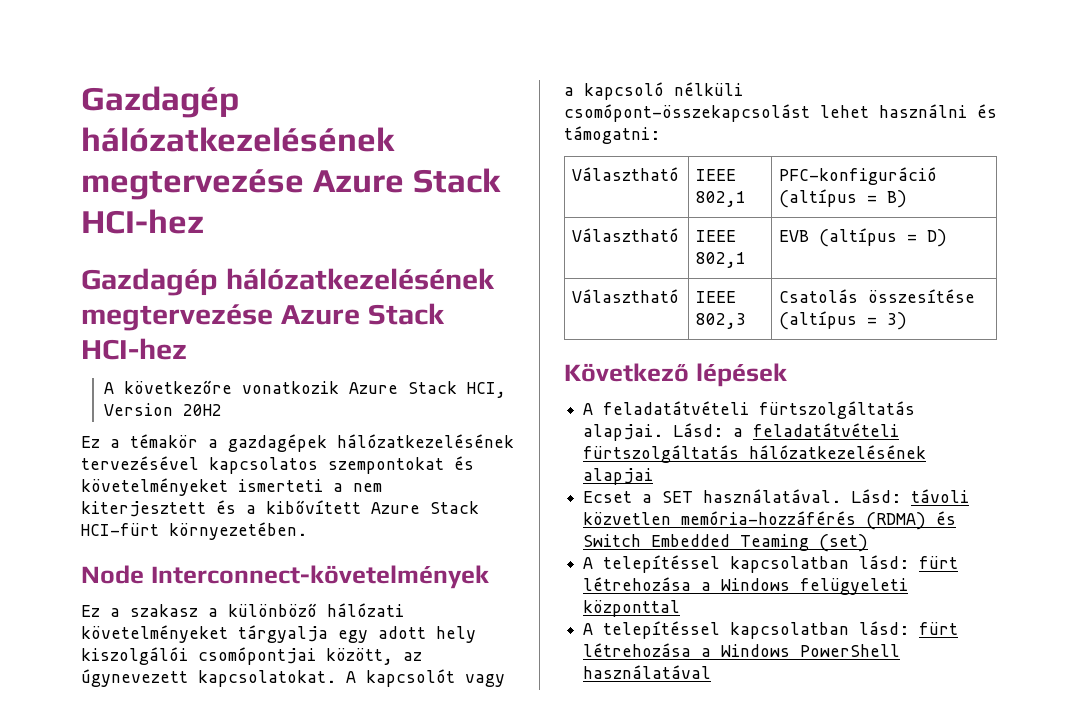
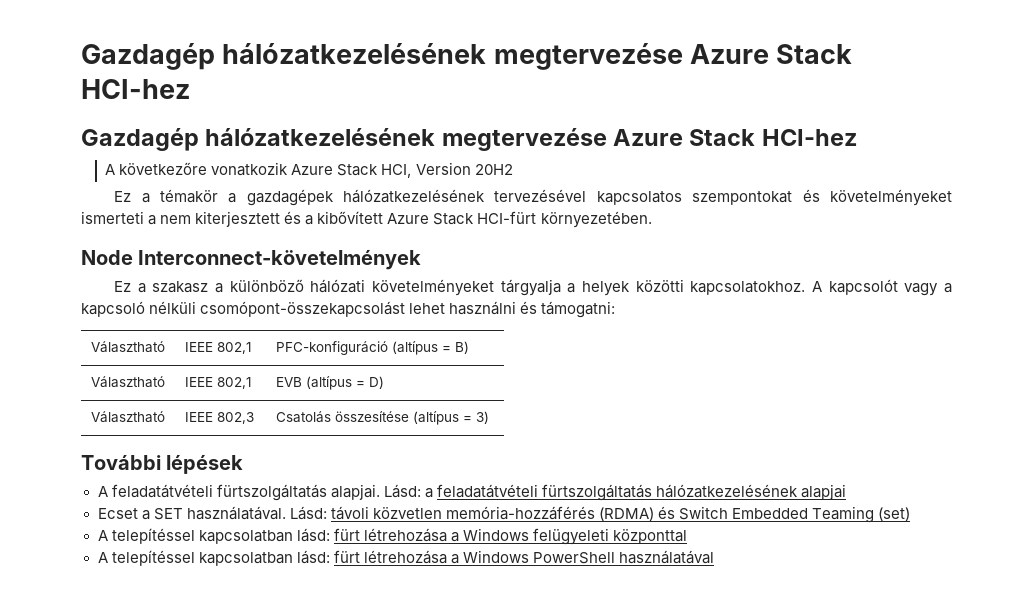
[338,626,476,643] [81,647,422,665] [81,669,336,687] egy adott hely kiszolgálói csomópontjai között, az úgynevezett kapcsolatokat. -> [567,279,806,296] a helyek közötti kapcsolatokhoz.
[564,363,689,382] Következő -> [81,454,161,470] További

